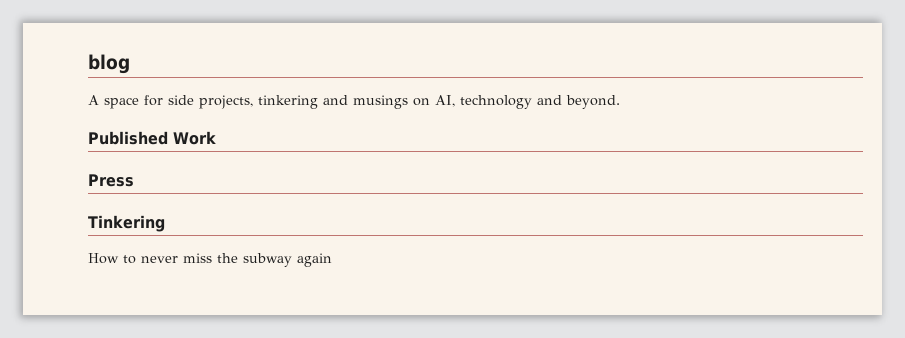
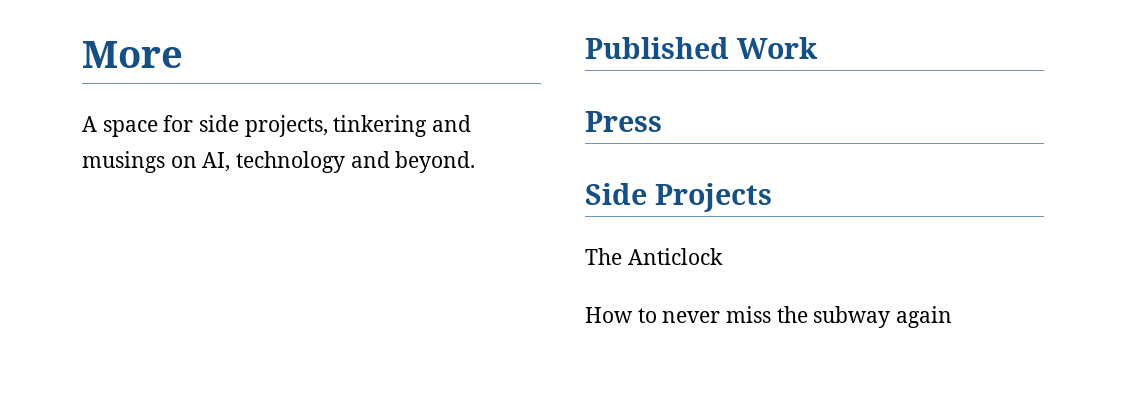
[88,54,130,74] blog -> [82,41,183,68] More
[88,215,165,232] Tinkering -> [585,183,772,212] [585,248,723,265] Side Projects // The Anticlock

